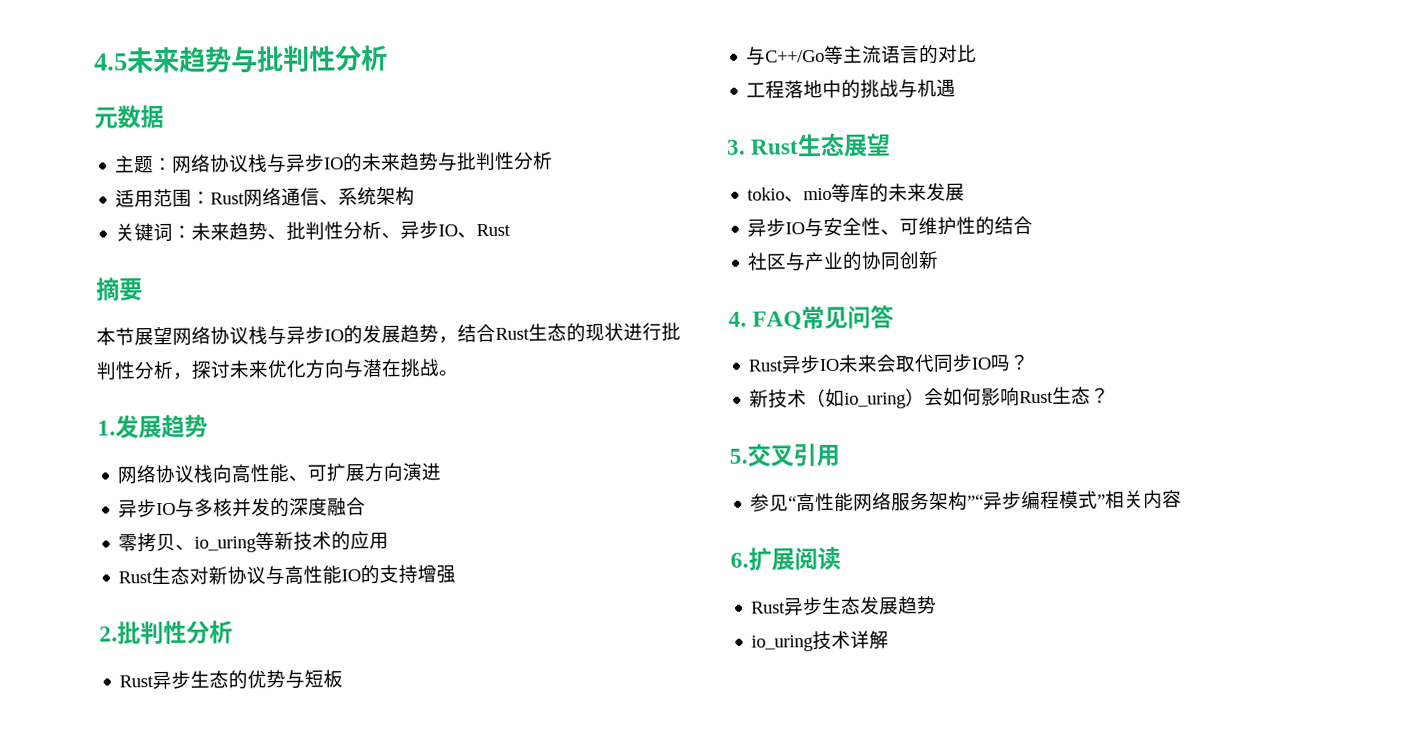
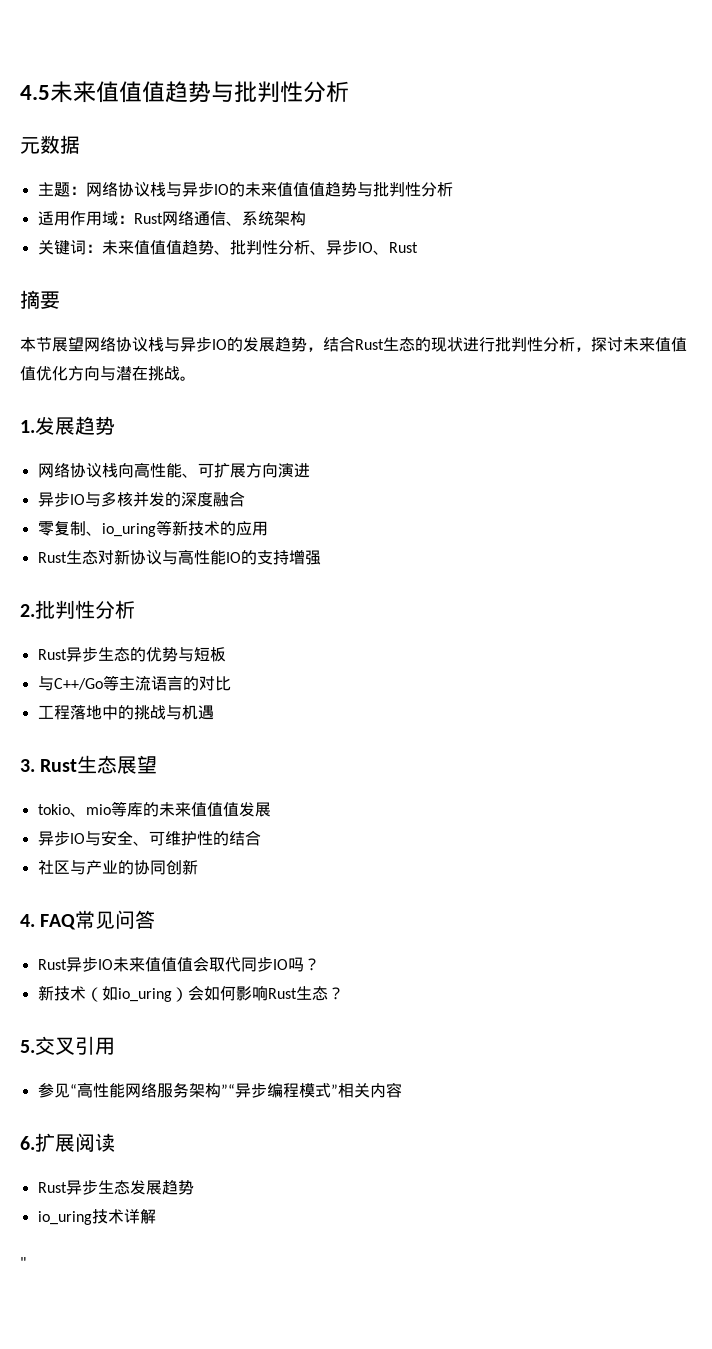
(180, 60) none -> [96,81,165,103] 值值值
(402, 161) none -> [276,182,325,197] 值值值
[153,188,193,208] 范围 -> [69,211,118,226] 作用域
(231, 231) none -> [133,240,182,255] 值值值
(269, 369) none -> [655,337,687,352] [20,366,36,381] 值值值
[137,533,177,553] 拷贝 -> [53,521,86,536] 复制
(928, 192) none -> [190,802,239,817] 值值值
[861,217,882,236] 性 -> (133, 837) none
(879, 363) none -> [144,957,193,972] 值值值
(890, 640) none -> [20,1257,26,1268] // "

